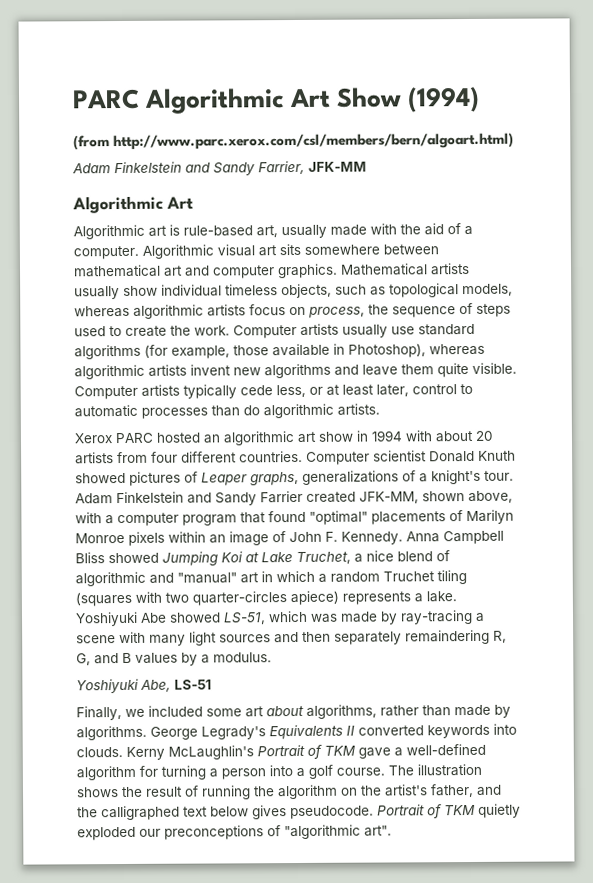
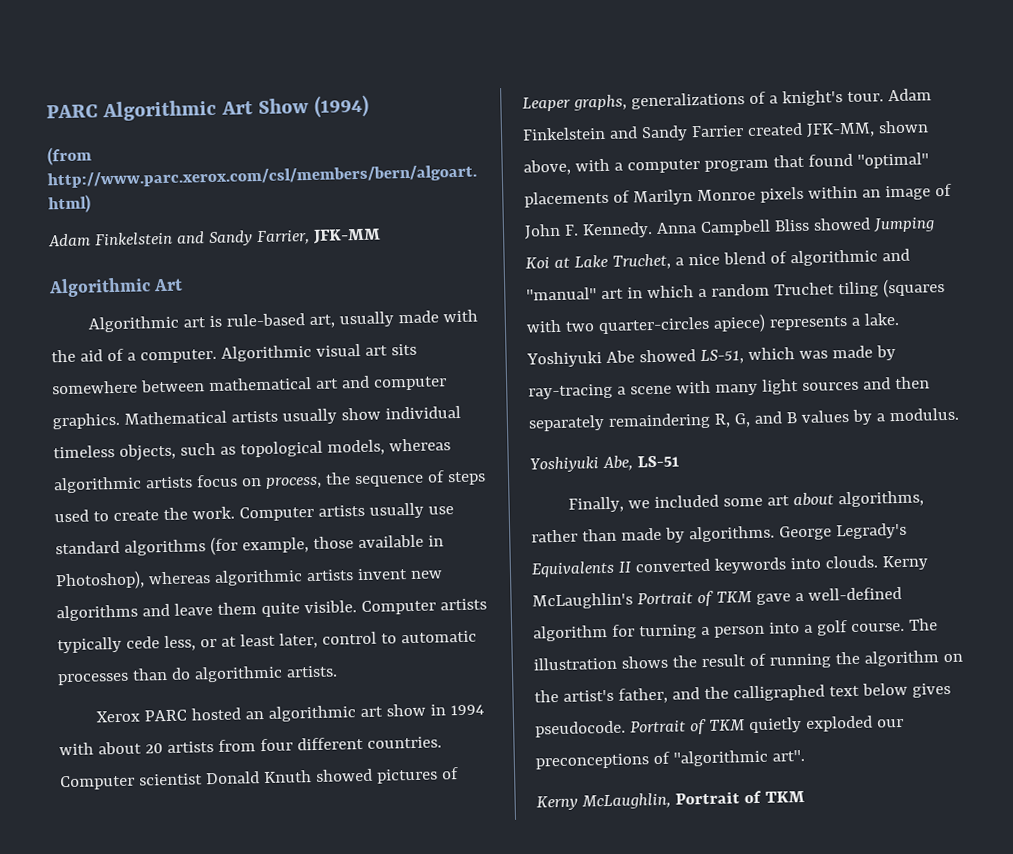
(392, 831) none -> [536,790,805,811] // Kerny McLaughlin, Portrait of TKM

